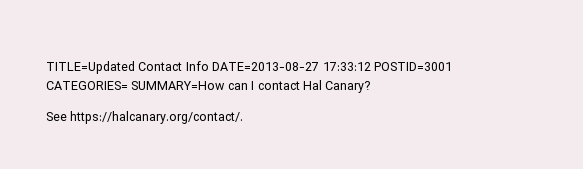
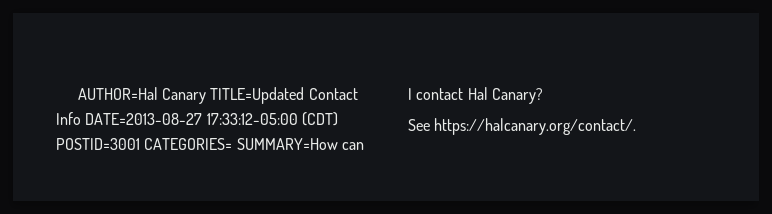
(46, 67) none -> [77,87,206,104] AUTHOR=Hal Canary
[322,62,371,71] 17:33:12 -> [206,112,338,126] 17:33:12-05:00 (CDT)

